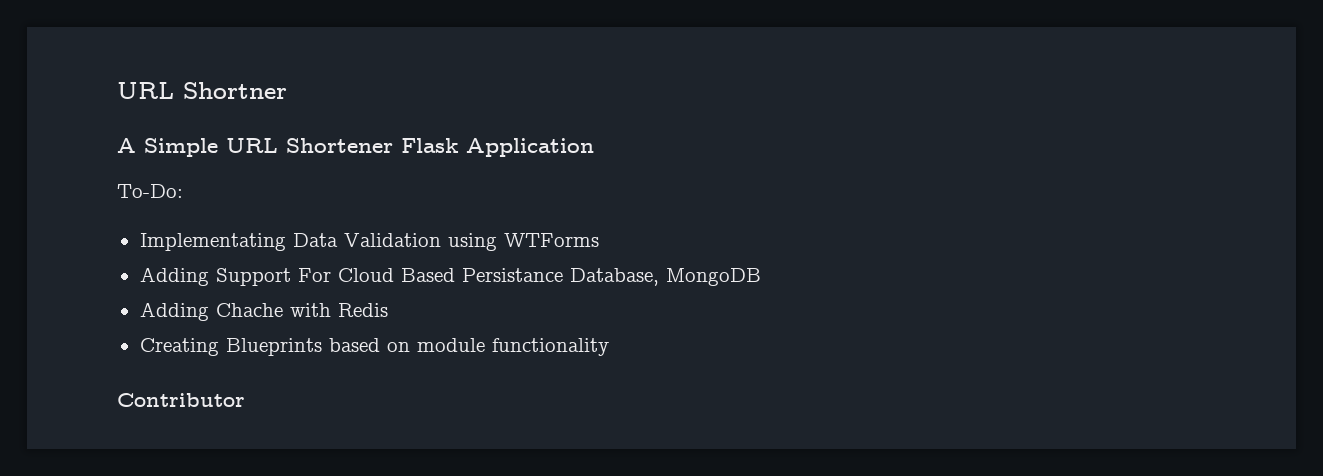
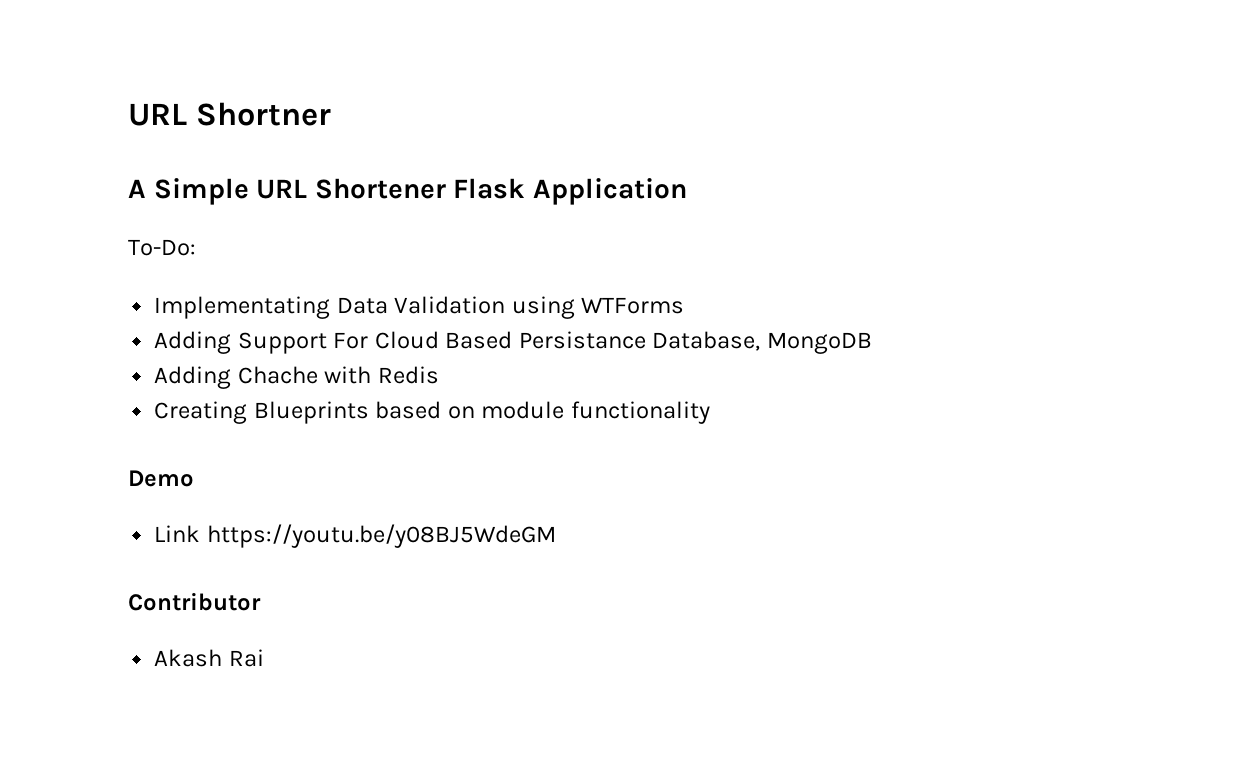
(609, 347) none -> [128,470,194,487] [154,524,556,548] // Demo // Link https://youtu.be/y08BJ5WdeGM
(245, 400) none -> [154,649,264,667] // Akash Rai

